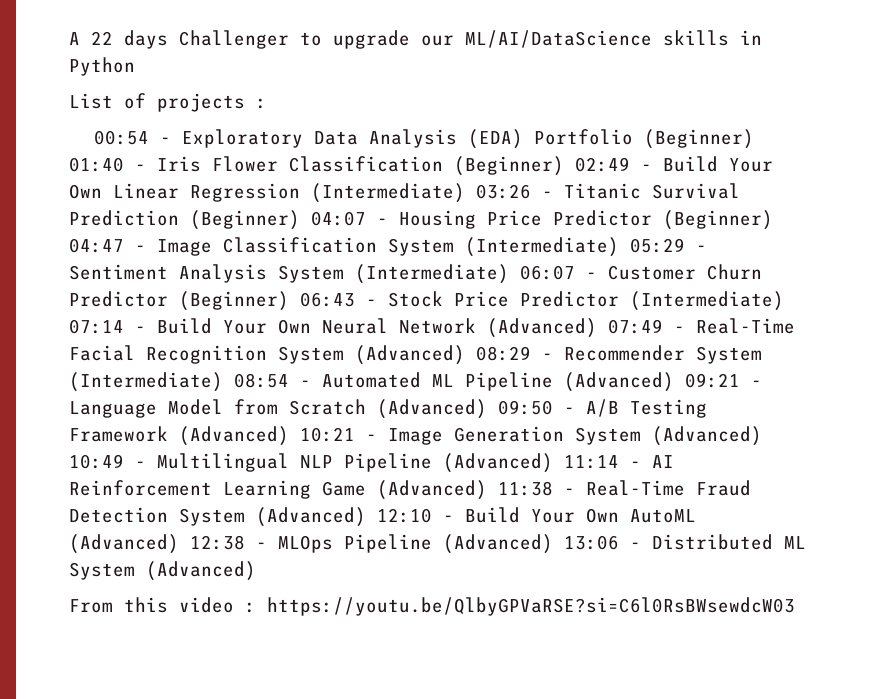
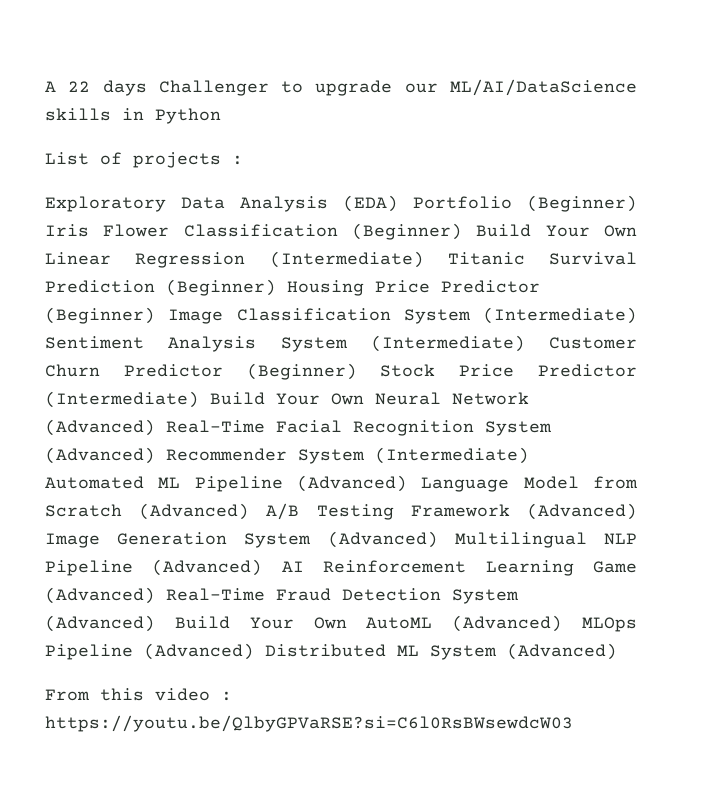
[93,130,171,145] 00:54 - -> (243, 160) none
[69,157,146,172] 01:40 - -> (637, 203) none
[575,157,652,172] 02:49 - -> (462, 231) none
[476,184,553,199] 03:26 - -> (424, 259) none
[311,211,388,226] 04:07 - -> (276, 287) none
[69,238,146,253] 04:47 - -> (155, 315) none
[630,238,707,253] 05:29 - -> (637, 315) none
[520,265,597,280] 06:07 - -> (525, 343) none
[300,292,377,307] 06:43 - -> (357, 371) none
[69,319,146,334] 07:14 - -> (199, 399) none
[608,319,685,334] 07:49 - -> (155, 427) none
[476,346,553,361] 08:29 - -> (155, 455) none
[234,373,311,388] 08:54 - -> (529, 455) none
[685,373,762,388] 09:21 - -> (407, 483) none
[498,400,575,415] 09:50 - -> (250, 511) none
[300,427,377,442] 10:21 - -> (637, 511) none
[69,454,146,469] 10:49 - -> (438, 539) none
[564,455,641,469] 11:14 - -> (263, 567) none
[498,481,575,496] 11:38 - -> (155, 595) none
[377,508,454,523] 12:10 - -> (155, 623) none
[190,535,267,550] 12:38 - -> (563, 623) none
[564,535,641,550] 13:06 - -> (254, 651) none

